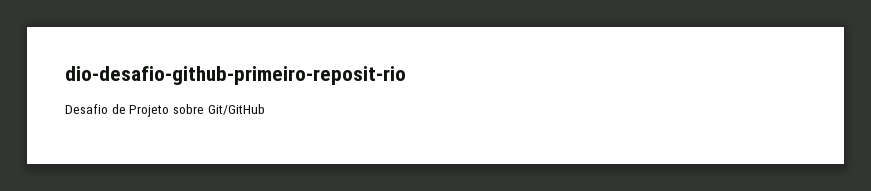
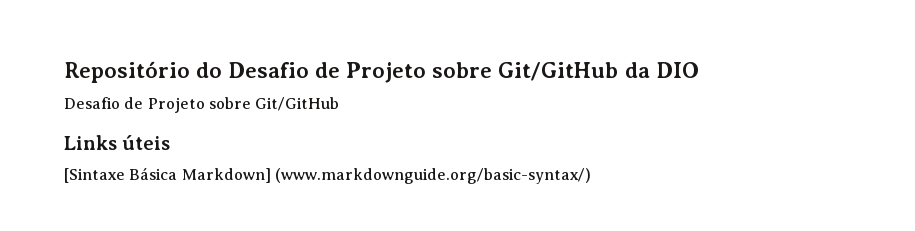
[65,66,406,85] [65,104,265,117] dio-desafio-github-primeiro-reposit-rio // Desafio de Projeto sobre Git/GitHub -> [64,61,699,83] [64,97,340,113] [64,135,171,150] [64,167,591,184] Repositório do Desafio de Projeto sobre Git/GitHub da DIO // Desafio de Projeto sobre Git/GitHub // Links úteis // [Sintaxe Básica Markdown] (www.markdownguide.org/basic-syntax/)

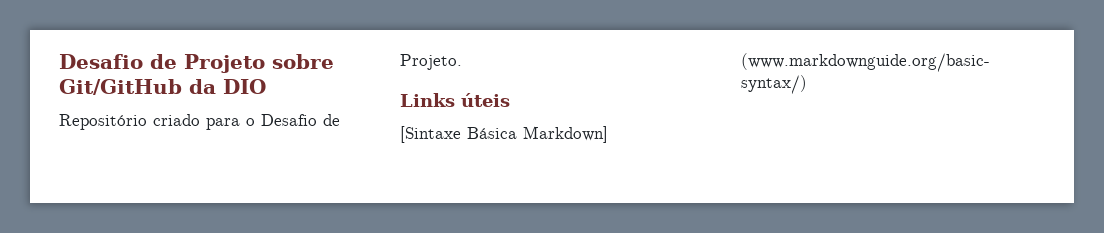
[64,61,223,83] Repositório do -> (59, 61) none
[64,97,340,113] Desafio de Projeto sobre Git/GitHub -> [59,114,340,130] [400,54,462,70] Repositório criado para o Desafio de Projeto.

